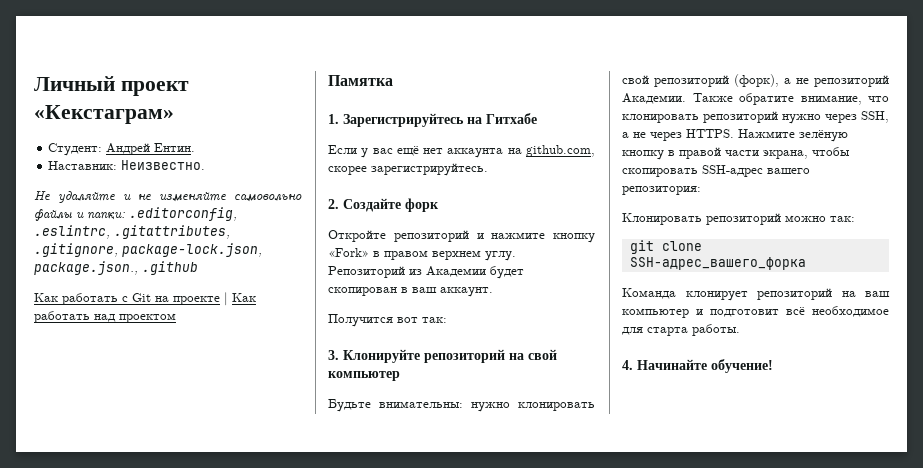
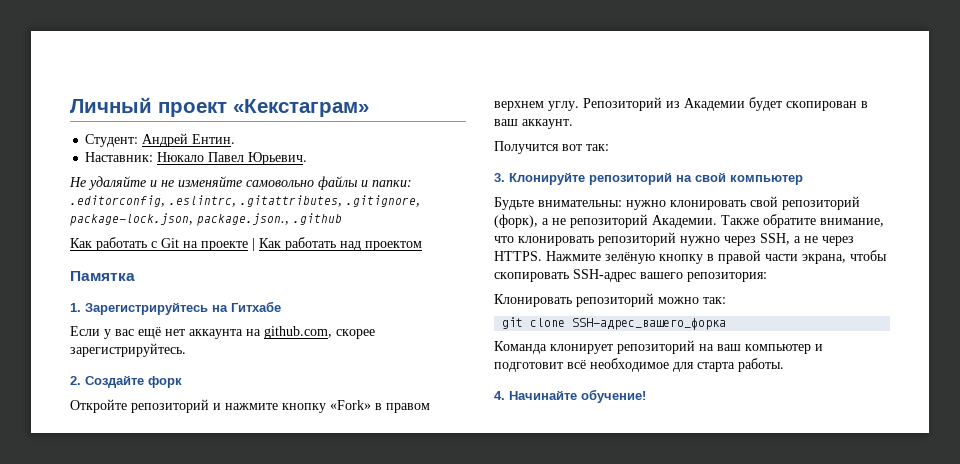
[121,160,206,170] Неизвестно. -> [157,152,308,165] Нюкало Павел Юрьевич.

